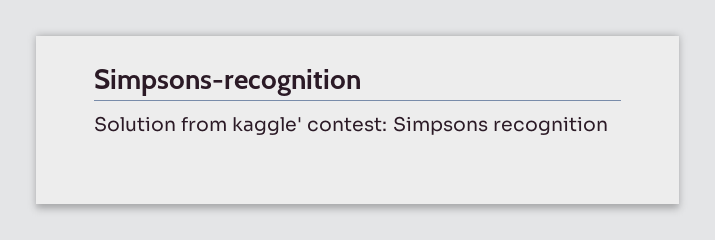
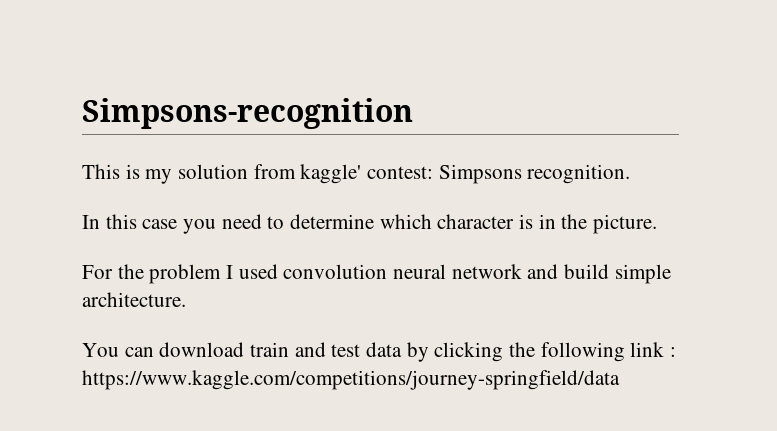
[94,116,608,135] Solution from kaggle' contest: Simpsons recognition -> [82,164,631,184] [82,214,658,234] [82,264,671,284] [82,292,186,307] [82,342,677,362] [82,370,620,390] This is my solution from kaggle' contest: Simpsons recognition. // In this case you need to determine which character is in the picture. // For the problem I used convolution neural network and build simple architecture. // You can download train and test data by clicking the following link : https://www.kaggle.com/competitions/journey-springfield/data

